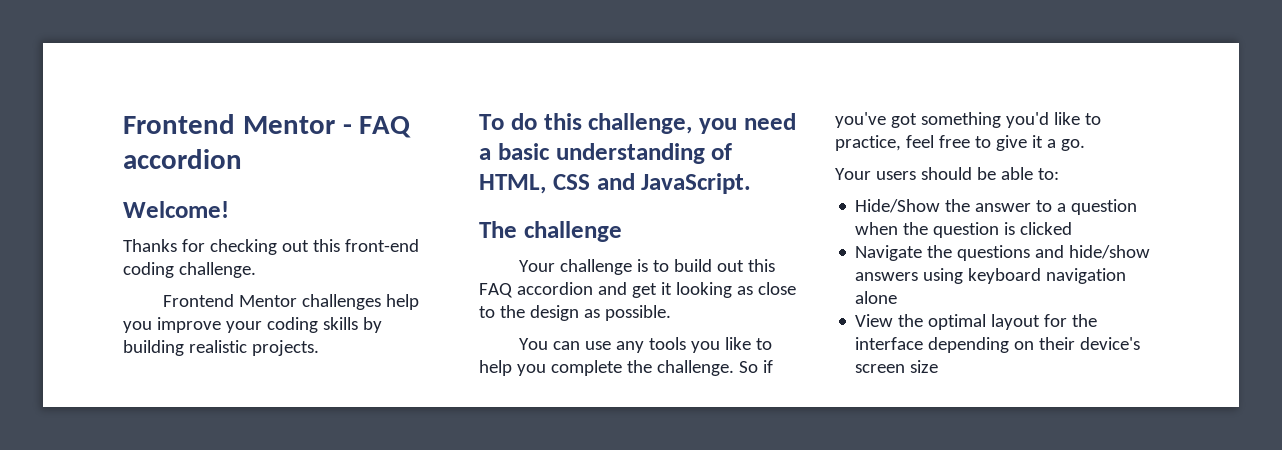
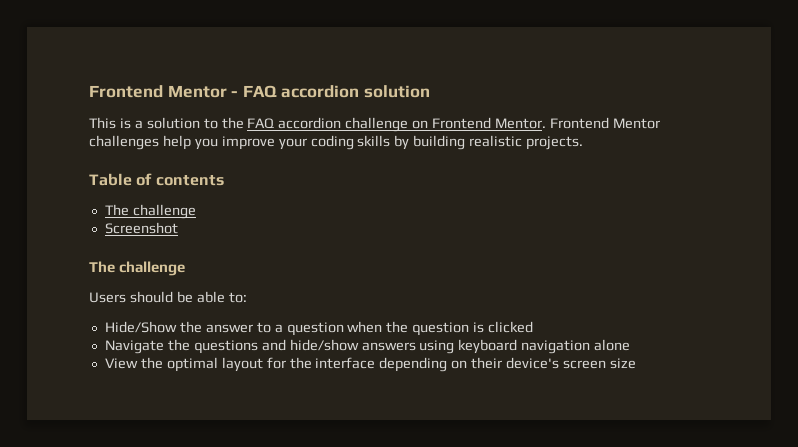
[123,201,229,218] [123,239,419,255] [123,262,256,278] // Welcome! // Thanks for checking out this front-end coding challenge. // -> [363,85,430,98] [89,117,547,132] solution // This is a solution to the FAQ accordion challenge on Frontend Mentor.
[479,113,796,134] [479,143,733,164] [479,173,752,194] [479,221,622,242] [518,259,775,275] [479,282,796,298] [479,305,671,321] [518,337,772,353] [479,360,773,376] [835,112,1101,128] [835,135,1085,151] [835,168,916,180] To do this challenge, you need a basic understanding of HTML, CSS and JavaScript. // The challenge // Your challenge is to build out this FAQ accordion and get it looking as close to the design as possible. // You can use any tools you like to help you complete the challenge. So if you've got something you'd like to practice, feel free to give it a go. // Your users -> [89,173,224,186] [104,204,196,219] [104,222,178,234] [89,261,186,276] [89,292,126,303] Table of contents // The challenge // Screenshot // The challenge // Users

